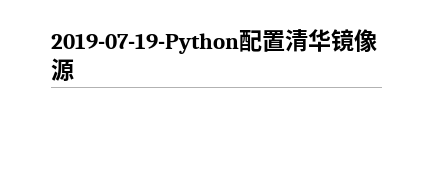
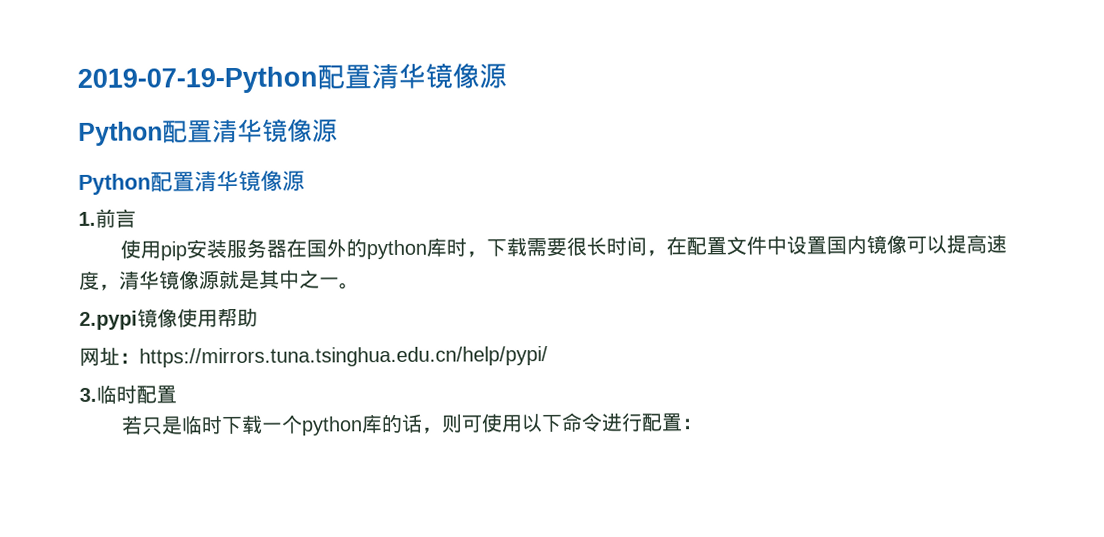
(74, 70) none -> [78,118,338,146] [78,170,305,195] [78,208,136,228] [120,234,1008,261] [79,269,360,291] [79,307,258,330] [79,346,548,368] [79,384,177,404] [121,412,704,436] // Python配置清华镜像源 // Python配置清华镜像源 // 1.前言 // 使用pip安装服务器在国外的python库时，下载需要很长时间，在配置文件中设置国内镜像可以提高速度，清华镜像源就是其中之一。 // 2.pypi镜像使用帮助 // 网址：https://mirrors.tuna.tsinghua.edu.cn/help/pypi/ // 3.临时配置 // 若只是临时下载一个python库的话，则可使用以下命令进行配置：

